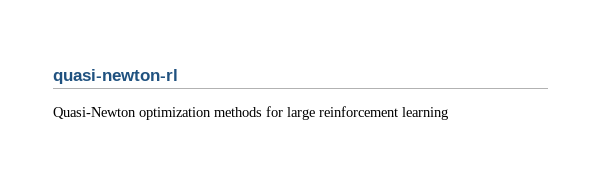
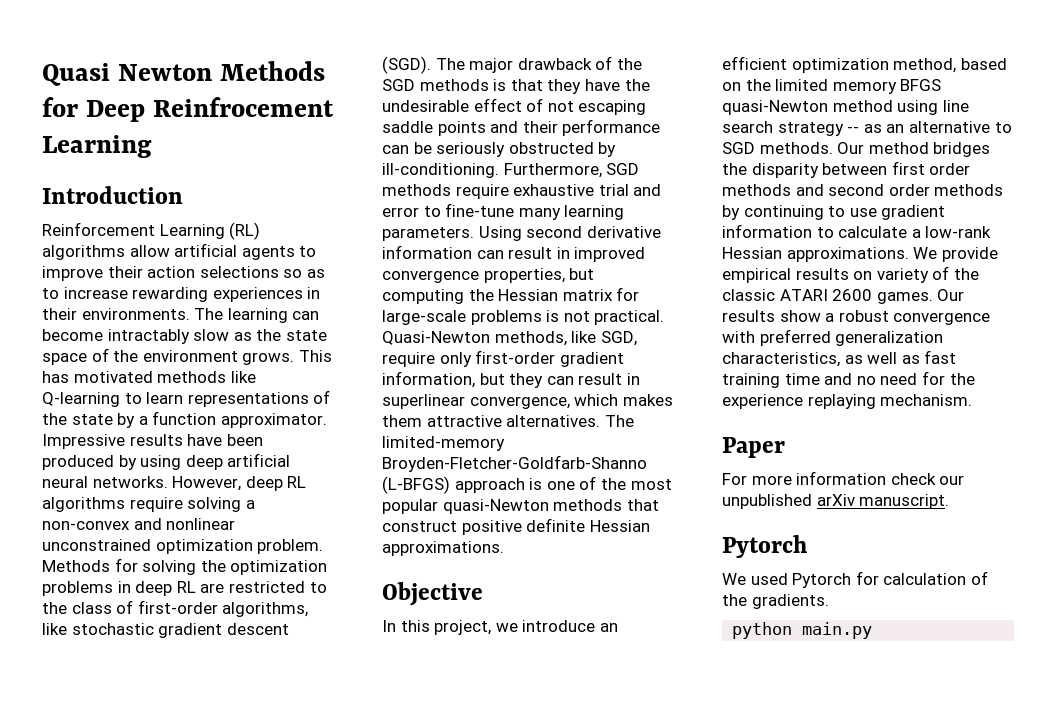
[53,69,178,84] [53,106,448,120] quasi-newton-rl // Quasi-Newton optimization methods for large reinforcement learning -> [42,61,325,86] [42,97,334,122] [42,135,152,158] [42,186,183,204] [42,222,261,240] [42,243,317,260] [42,266,325,281] [42,287,321,302] [42,308,320,323] [42,329,327,344] [42,348,332,365] [42,371,256,383] [42,390,331,407] [42,411,327,428] [42,434,263,449] [42,453,291,470] [42,476,307,491] [42,497,255,512] [42,518,236,530] [42,539,324,554] [42,558,328,575] [42,581,327,596] [42,600,309,617] [42,623,289,638] [382,56,642,74] [382,79,650,94] [382,98,647,115] [382,119,661,136] [382,142,617,157] [382,163,640,178] [382,184,662,199] [382,203,625,220] [382,226,661,241] [382,245,646,262] [382,268,595,283] [382,287,640,304] [382,310,665,325] [382,331,637,346] [382,350,624,367] [382,371,640,388] [382,394,673,409] [382,415,634,427] [382,436,505,451] [382,455,647,472] [382,476,672,494] [382,499,659,514] [382,518,650,535] [382,541,504,556] [382,582,483,606] [382,620,618,635] [722,56,1007,73] [722,79,942,94] [722,100,969,115] [722,121,1012,136] [722,142,991,157] [722,161,971,178] [722,184,1004,196] [722,205,946,220] [722,224,992,238] [722,247,998,262] [722,266,979,283] [722,289,965,304] [722,310,991,325] [722,329,944,346] [722,350,957,367] [722,371,975,388] [722,394,973,409] [722,437,785,458] [722,471,965,485] [722,494,950,509] [722,535,807,558] [722,571,988,588] [722,594,829,609] [732,622,873,639] Quasi Newton Methods for Deep Reinfrocement Learning // Introduction // Reinforcement Learning (RL) algorithms allow artificial agents to improve their action selections so as to increase rewarding experiences in their environments. The learning can become intractably slow as the state space of the environment grows. This has motivated methods like Q-learning to learn representations of the state by a function approximator. Impressive results have been produced by using deep artificial neural networks. However, deep RL algorithms require solving a non-convex and nonlinear unconstrained optimization problem. Methods for solving the optimization problems in deep RL are restricted to the class of first-order algorithms, like stochastic gradient descent (SGD). The major drawback of the SGD methods is that they have the undesirable effect of not escaping saddle points and their performance can be seriously obstructed by ill-conditioning. Furthermore, SGD methods require exhaustive trial and error to fine-tune many learning parameters. Using second derivative information can result in improved convergence properties, but computing the Hessian matrix for large-scale problems is not practical. Quasi-Newton methods, like SGD, require only first-order gradient information, but they can result in superlinear convergence, which makes them attractive alternatives. The limited-memory Broyden-Fletcher-Goldfarb-Shanno (L-BFGS) approach is one of the most popular quasi-Newton methods that construct positive definite Hessian approximations. // Objective // In this project, we introduce an efficient optimization method, based on the limited memory BFGS quasi-Newton method using line search strategy -- as an alternative to SGD methods. Our method bridges the disparity between first order methods and second order methods by continuing to use gradient information to calculate a low-rank Hessian approximations. We provide empirical results on variety of the classic ATARI 2600 games. Our results show a robust convergence with preferred generalization characteristics, as well as fast training time and no need for the experience replaying mechanism. // Paper // For more information check our unpublished arXiv manuscript. // Pytorch // We used Pytorch for calculation of the gradients. // python main.py

